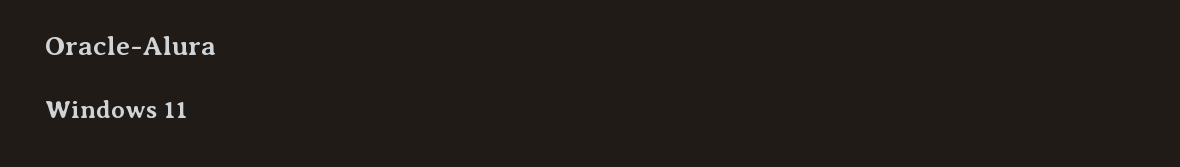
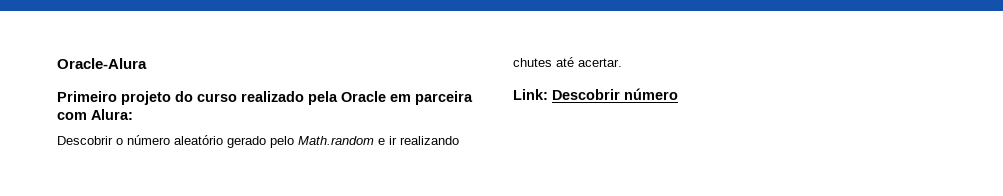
[45,100,188,118] Windows 11 -> [57,91,473,105] [57,109,133,120] [57,135,459,148] [513,57,622,67] [513,88,678,100] Primeiro projeto do curso realizado pela Oracle em parceira com Alura: // Descobrir o número aleatório gerado pelo Math.random e ir realizando chutes até acertar. // Link: Descobrir número

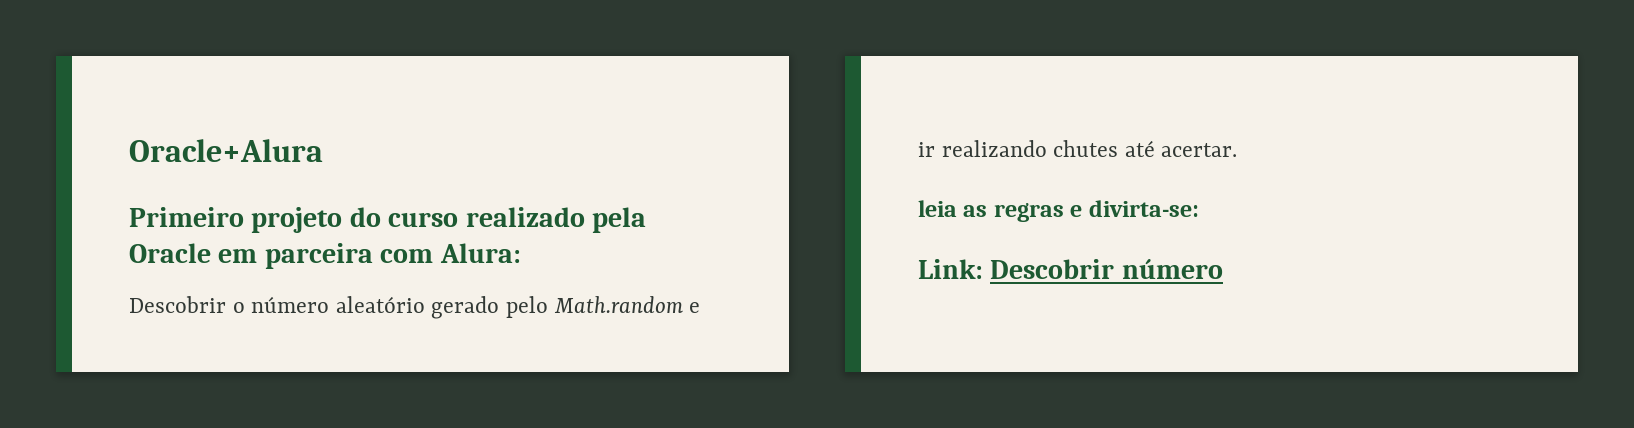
[57,58,147,69] Oracle-Alura -> [129,139,323,162] Oracle+Alura
(622, 62) none -> [918,200,1199,222] // leia as regras e divirta-se:

